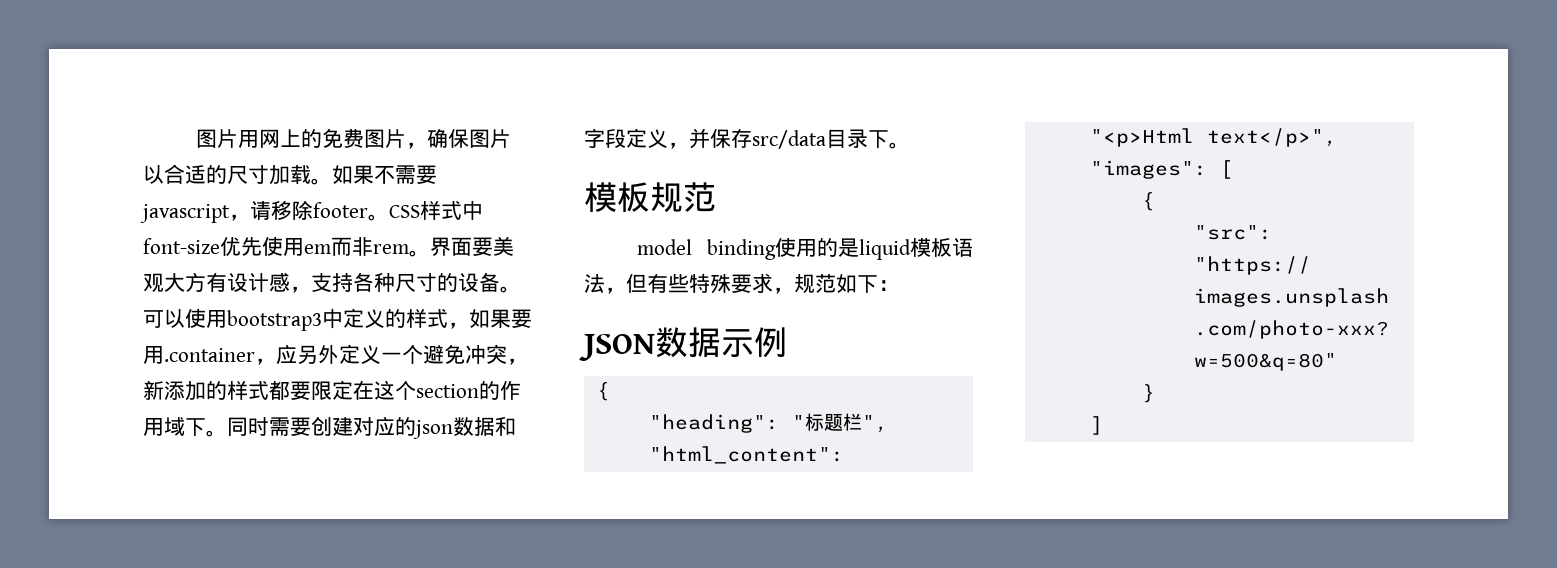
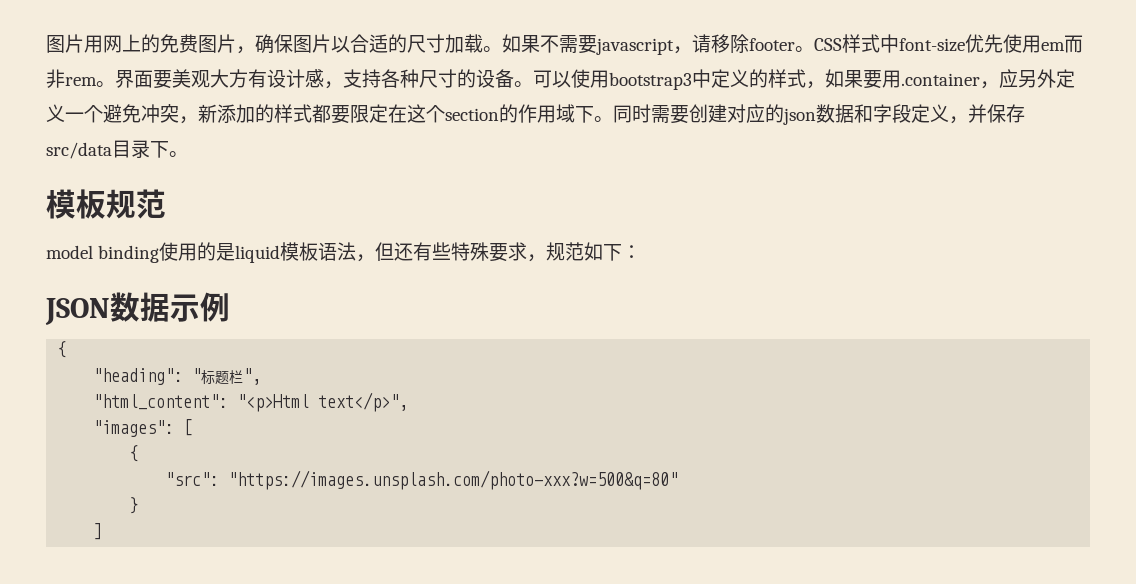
(647, 283) none -> [394,242,414,261] 还

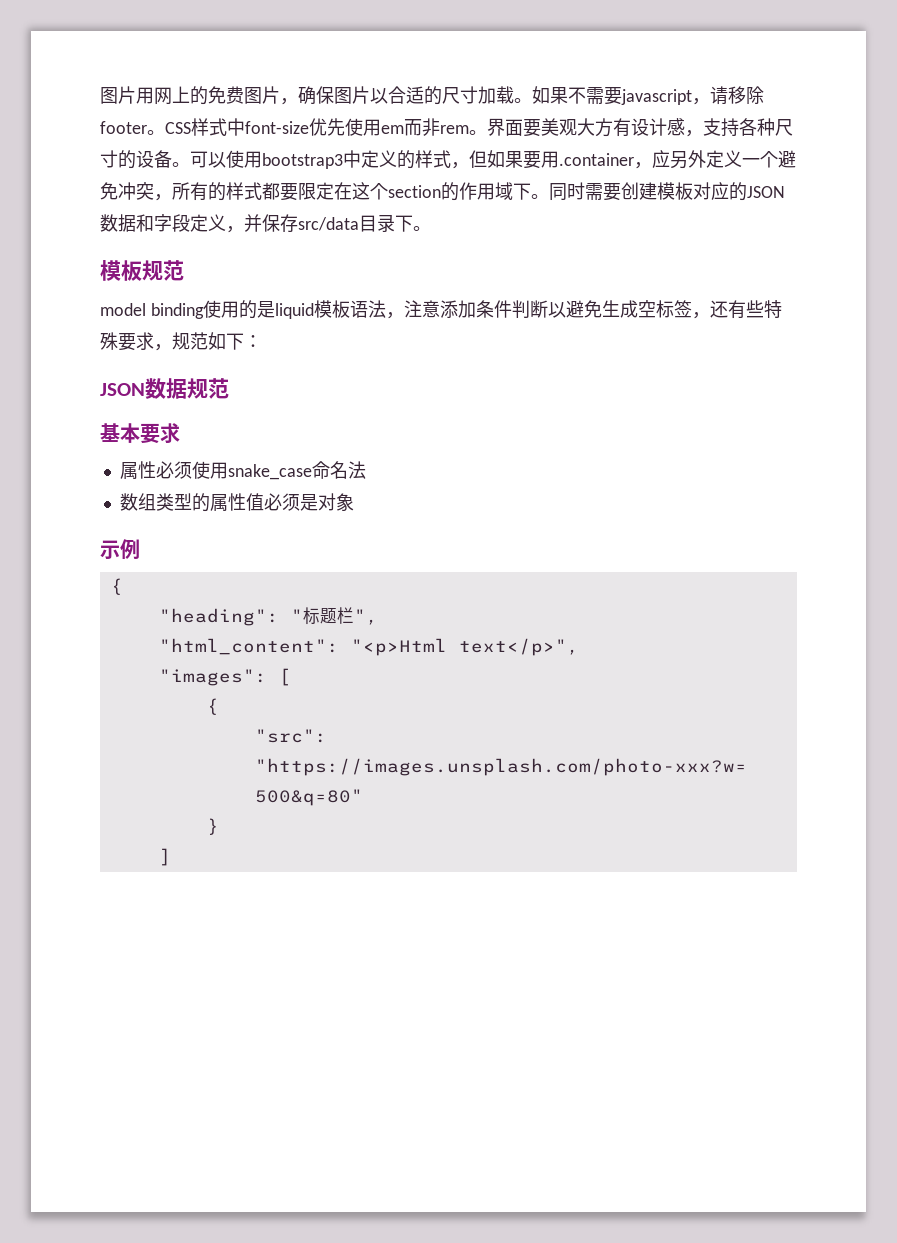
(825, 85) none -> [469,150,487,168] 但
[198,104,255,123] 新添加 -> [172,182,208,201] 所有
[727,104,816,125] 对应的json -> [657,182,785,201] 模板对应的JSON
[375,242,395,261] 但 -> [403,300,710,319] 注意添加条件判断以避免生成空标签，
(170, 307) none -> [187,378,229,399] [100,423,180,444] [119,461,366,480] [119,493,354,512] 规范 // 基本要求 // 属性必须使用snake_case命名法 // 数组类型的属性值必须是对象 //

